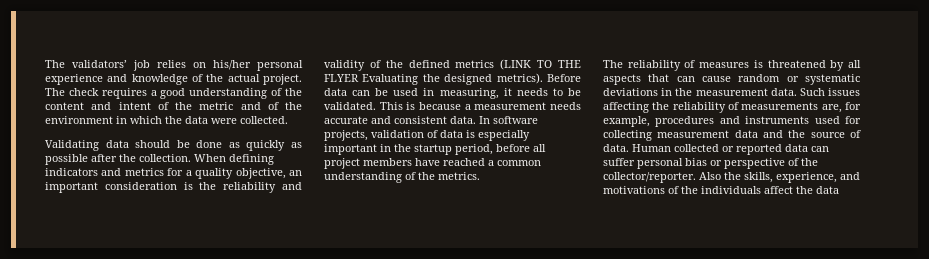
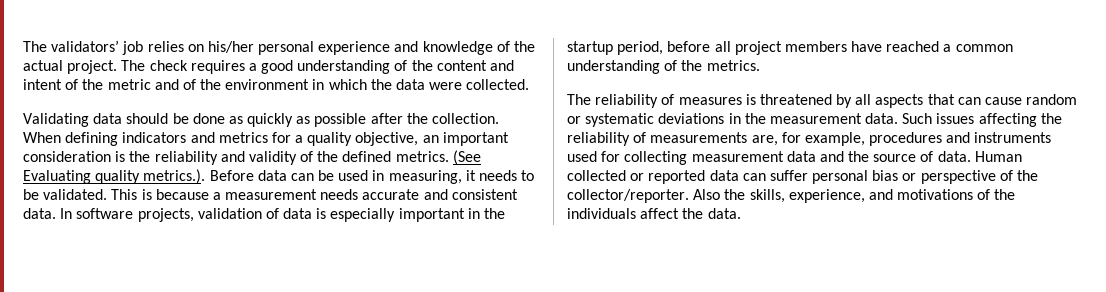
[455,59,581,70] [324,73,543,85] metrics (LINK TO THE FLYER Evaluating the designed metrics). -> [395,150,481,165] [23,169,206,184] metrics. (See Evaluating quality metrics.).
[816,186,839,194] data -> [707,208,741,219] data.

